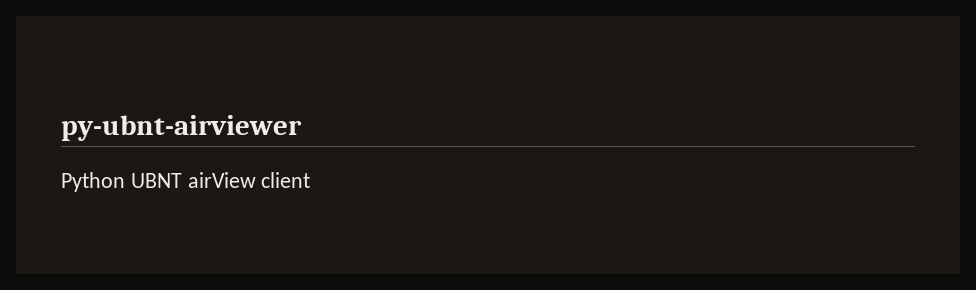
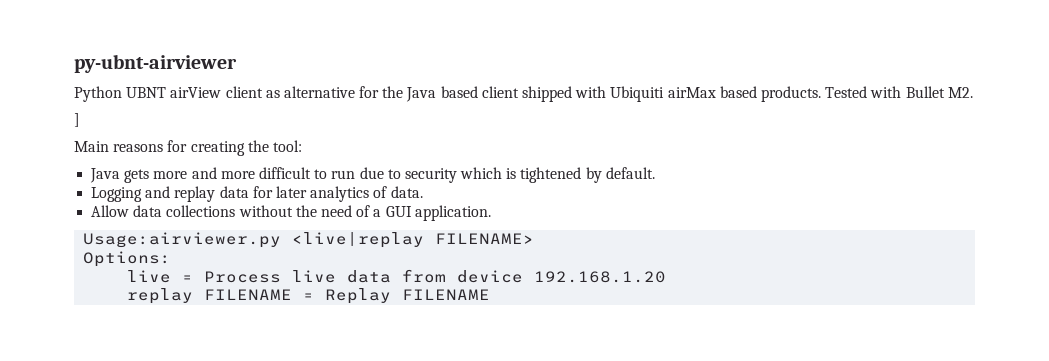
(311, 180) none -> [265,86,973,102] [74,113,80,127] [74,140,302,156] [90,167,655,183] [91,186,423,202] [91,205,491,221] [83,232,535,248] [83,251,172,267] [127,269,667,283] [127,288,491,304] as alternative for the Java based client shipped with Ubiquiti airMax based products. Tested with Bullet M2. // ] // Main reasons for creating the tool: // Java gets more and more difficult to run due to security which is tightened by default. // Logging and replay data for later analytics of data. // Allow data collections without the need of a GUI application. // Usage:airviewer.py <live|replay FILENAME> // Options: // live = Process live data from device 192.168.1.20 // replay FILENAME = Replay FILENAME

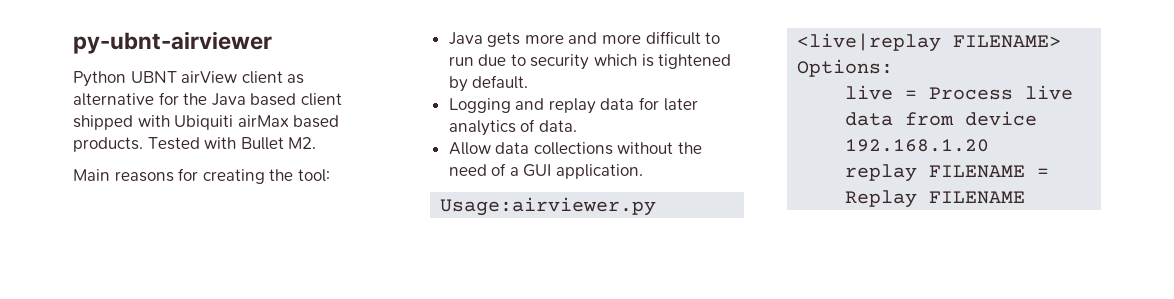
[74,113,80,127] // ] -> (317, 143) none

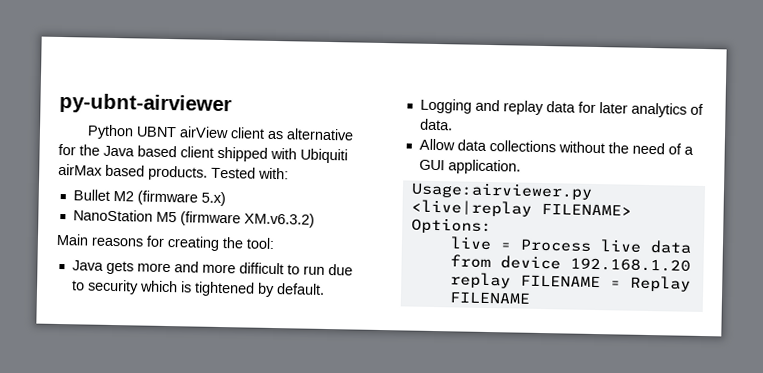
[204,137,317,150] with Bullet M2. -> [258,167,289,180] [72,189,226,207] [72,209,315,228] with: // Bullet M2 (firmware 5.x) // NanoStation M5 (firmware XM.v6.3.2)

